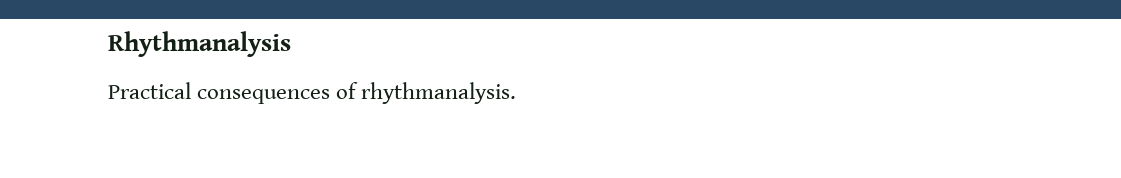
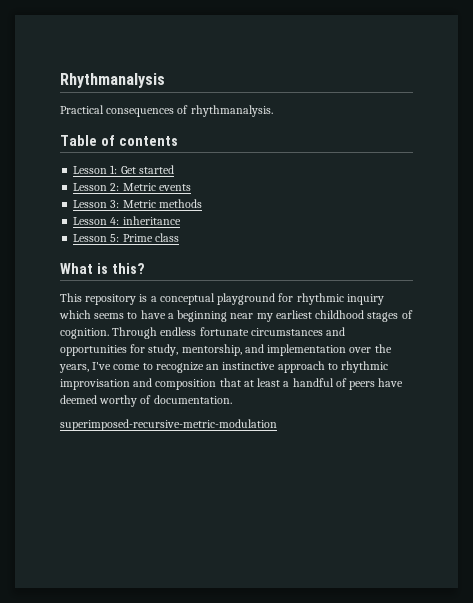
(517, 93) none -> [60,135,178,146] [73,165,174,174] [73,183,191,191] [73,199,202,208] [73,216,181,225] [73,233,179,242] [60,263,145,274] [60,293,384,305] [59,310,413,322] [60,327,346,339] [60,344,392,356] [59,361,389,373] [60,378,404,390] [60,395,232,407] [60,419,277,431] // Table of contents // Lesson 1: Get started // Lesson 2: Metric events // Lesson 3: Metric methods // Lesson 4: inheritance // Lesson 5: Prime class // What is this? // This repository is a conceptual playground for rhythmic inquiry which seems to have a beginning near my earliest childhood stages of cognition. Through endless fortunate circumstances and opportunities for study, mentorship, and implementation over the years, I've come to recognize an instinctive approach to rhythmic improvisation and composition that at least a handful of peers have deemed worthy of documentation. // superimposed-recursive-metric-modulation

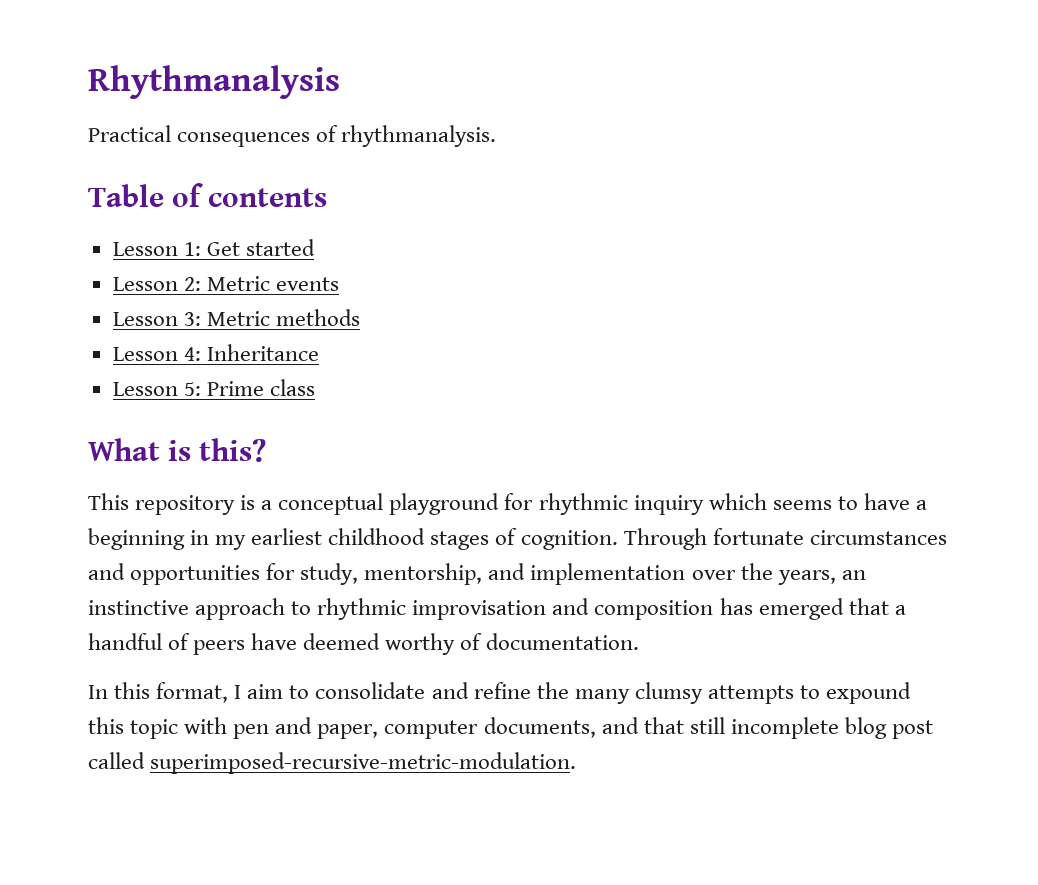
[122,216,181,225] inheritance -> [206,344,319,361] Inheritance
[230,313,254,319] near -> [190,530,210,545] in
[160,327,197,336] endless -> (707, 539) none
[92,362,204,373] I've come to recognize -> (836, 577) none
[219,378,281,387] that at least -> [719,598,889,620] has emerged that
[60,419,277,431] superimposed-recursive-metric-modulation -> [88,682,912,704] [88,717,933,739] [88,752,577,774] In this format, I aim to consolidate and refine the many clumsy attempts to expound this topic with pen and paper, computer documents, and that still incomplete blog post called superimposed-recursive-metric-modulation.

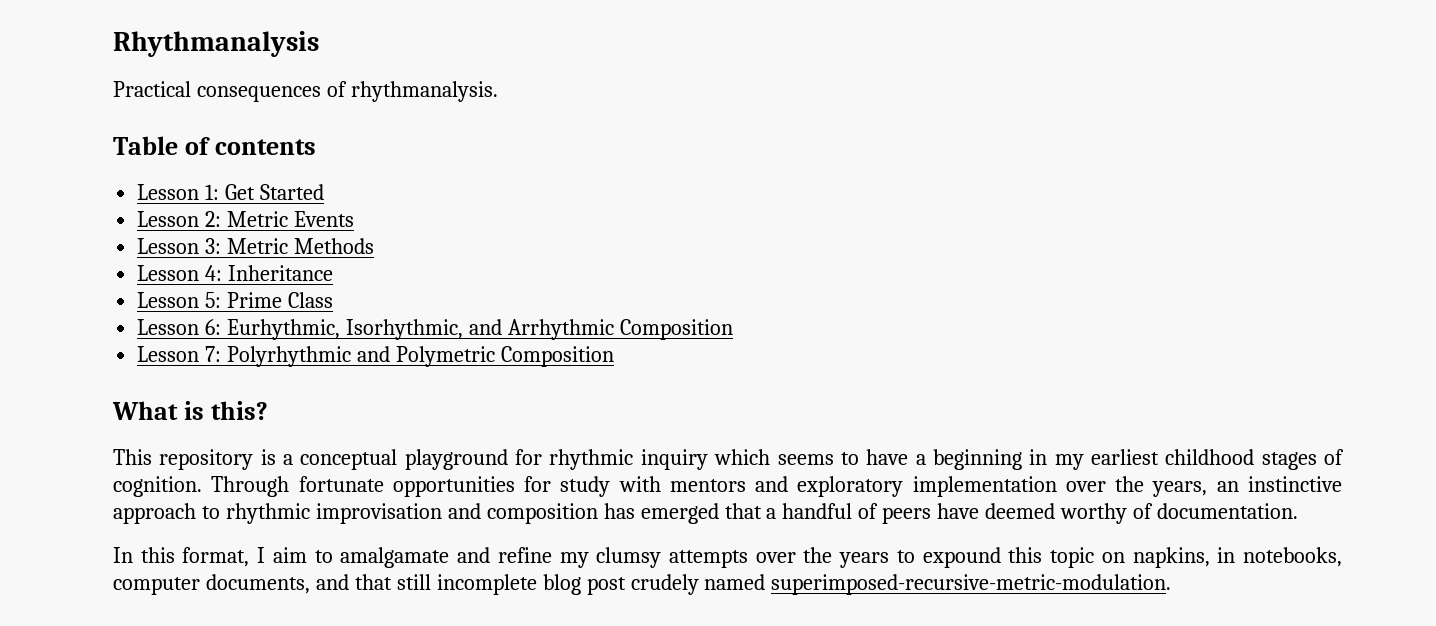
[245,239,315,256] started -> [260,184,325,200] Started
[275,277,339,291] events -> [294,211,355,227] Events
[275,309,360,326] methods -> [294,238,375,254] Methods
[269,379,315,396] class -> [288,292,334,308] [137,319,733,340] [137,346,614,367] Class // Lesson 6: Eurhythmic, Isorhythmic, and Arrhythmic Composition // Lesson 7: Polyrhythmic and Polymetric Composition
[809,530,947,545] [88,563,526,585] circumstances and opportunities for study, mentorship, and -> [392,476,904,497] opportunities for study with mentors and exploratory
[315,682,426,699] consolidate -> [340,547,450,568] amalgamate
[536,682,912,704] [88,717,379,739] the many clumsy attempts to expound this topic with pen and paper, -> [559,547,1343,568] my clumsy attempts over the years to expound this topic on napkins, in notebooks,
[88,752,145,769] called -> [630,574,766,595] crudely named

